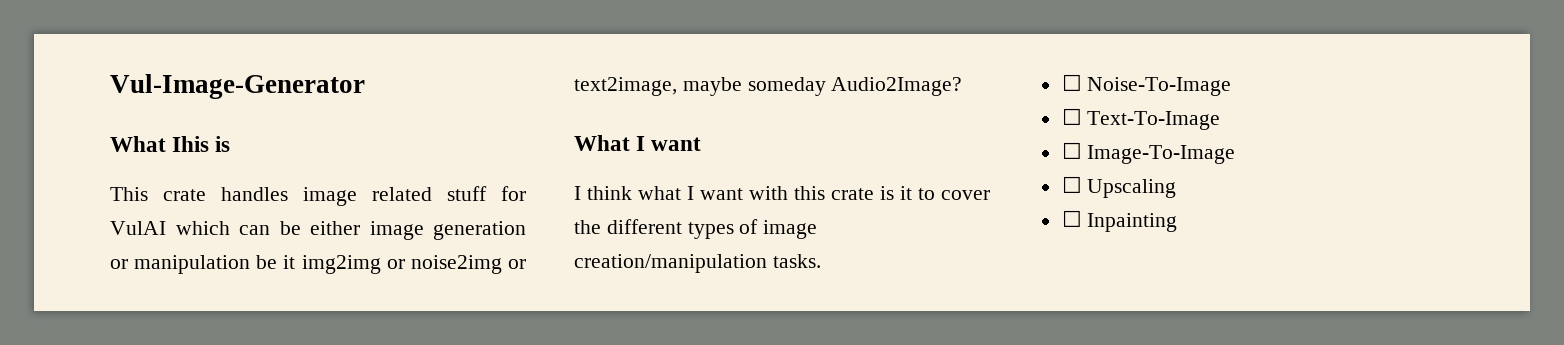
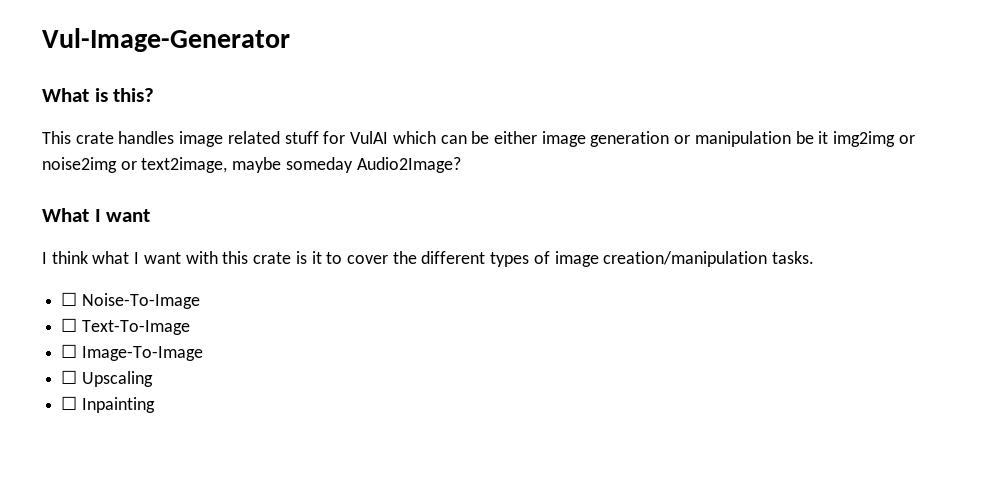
[172,136,231,152] Ihis is -> [94,88,155,102] is this?

